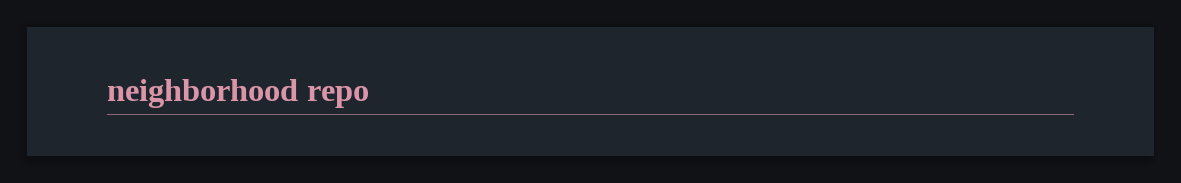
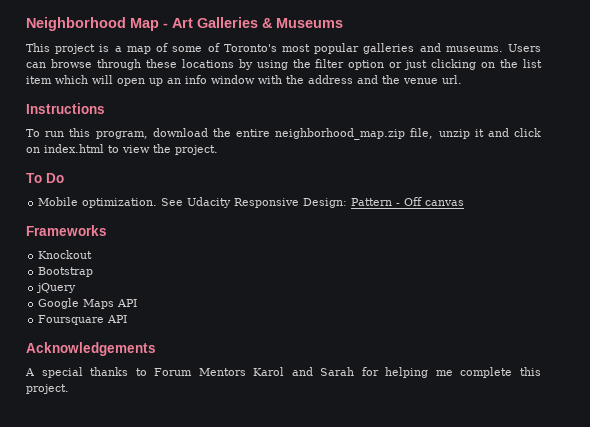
[107,79,369,108] neighborhood repo -> [26,17,343,31] [26,43,541,54] [26,59,542,70] [26,75,462,86] [26,103,105,114] [26,128,541,140] [26,144,218,155] [26,173,64,183] [38,197,465,208] [26,225,107,236] [38,250,93,259] [38,267,94,277] [36,283,77,293] [38,298,138,309] [38,315,128,325] [26,342,156,356] [25,367,542,378] [26,384,69,394] Neighborhood Map - Art Galleries & Museums // This project is a map of some of Toronto's most popular galleries and museums. Users can browse through these locations by using the filter option or just clicking on the list item which will open up an info window with the address and the venue url. // Instructions // To run this program, download the entire neighborhood_map.zip file, unzip it and click on index.html to view the project. // To Do // Mobile optimization. See Udacity Responsive Design: Pattern - Off canvas // Frameworks // Knockout // Bootstrap // jQuery // Google Maps API // Foursquare API // Acknowledgements // A special thanks to Forum Mentors Karol and Sarah for helping me complete this project.

